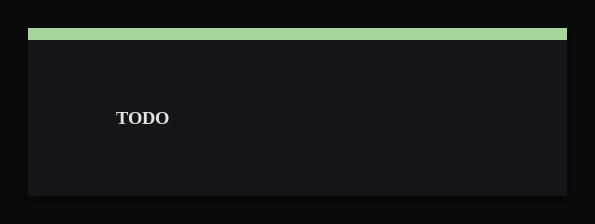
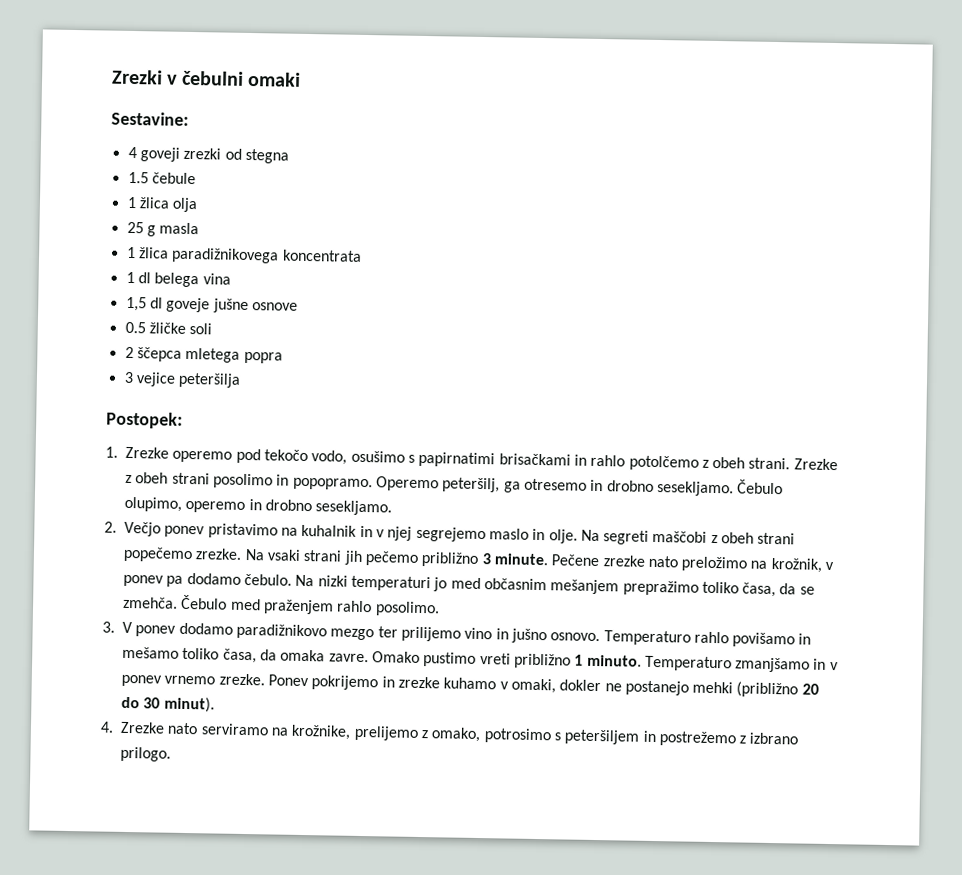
[116,112,169,124] TODO -> [111,69,302,87] [111,111,189,126] [127,146,289,164] [127,171,196,185] [126,196,199,213] [126,221,200,237] [126,246,362,264] [125,271,231,288] [125,296,298,313] [124,321,213,335] [124,346,283,364] [123,371,242,388] [106,411,183,429] [105,446,838,471] [125,472,784,497] [124,496,393,516] [104,521,796,545] [123,546,835,573] [123,572,815,598] [123,594,440,617] [102,621,812,648] [122,646,839,673] [121,673,819,698] [121,696,215,713] [100,721,799,747] [120,746,171,762] Zrezki v čebulni omaki // Sestavine: // 4 goveji zrezki od stegna // 1.5 čebule // 1 žlica olja // 25 g masla // 1 žlica paradižnikovega koncentrata // 1 dl belega vina // 1,5 dl goveje jušne osnove // 0.5 žličke soli // 2 ščepca mletega popra // 3 vejice peteršilja // Postopek: // 1. Zrezke operemo pod tekočo vodo, osušimo s papirnatimi brisačkami in rahlo potolčemo z obeh strani. Zrezke z obeh strani posolimo in popopramo. Operemo peteršilj, ga otresemo in drobno sesekljamo. Čebulo olupimo, operemo in drobno sesekljamo. // 2. Večjo ponev pristavimo na kuhalnik in v njej segrejemo maslo in olje. Na segreti maščobi z obeh strani popečemo zrezke. Na vsaki strani jih pečemo približno 3 minute. Pečene zrezke nato preložimo na krožnik, v ponev pa dodamo čebulo. Na nizki temperaturi jo med občasnim mešanjem prepražimo toliko časa, da se zmehča. Čebulo med praženjem rahlo posolimo. // 3. V ponev dodamo paradižnikovo mezgo ter prilijemo vino in jušno osnovo. Temperaturo rahlo povišamo in mešamo toliko časa, da omaka zavre. Omako pustimo vreti približno 1 minuto. Temperaturo zmanjšamo in v ponev vrnemo zrezke. Ponev pokrijemo in zrezke kuhamo v omaki, dokler ne postanejo mehki (približno 20 do 30 minut). // 4. Zrezke nato serviramo na krožnike, prelijemo z omako, potrosimo s peteršiljem in postrežemo z izbrano prilogo.

